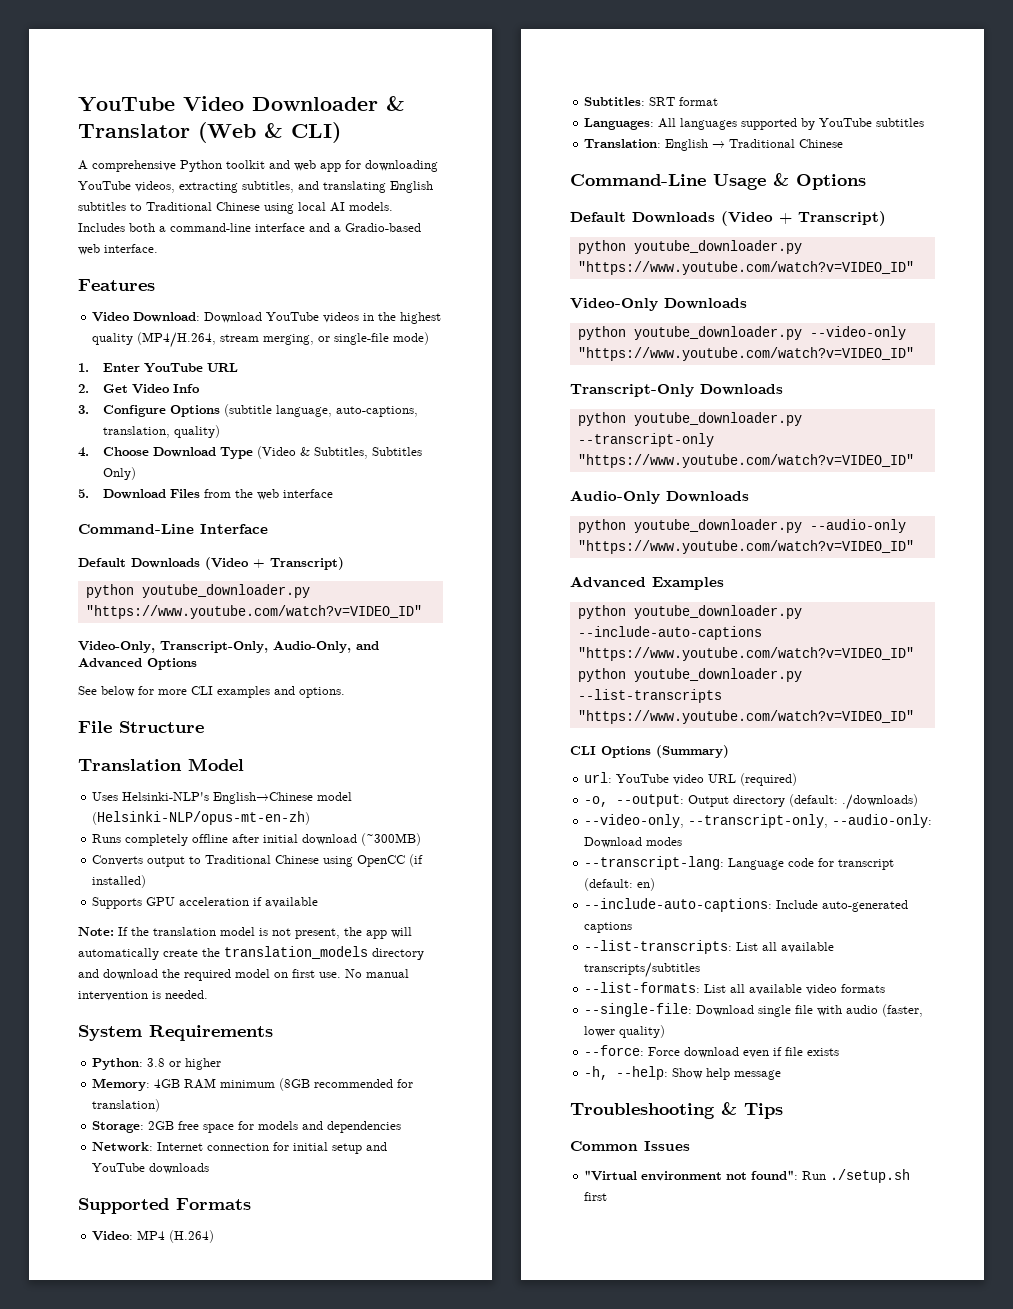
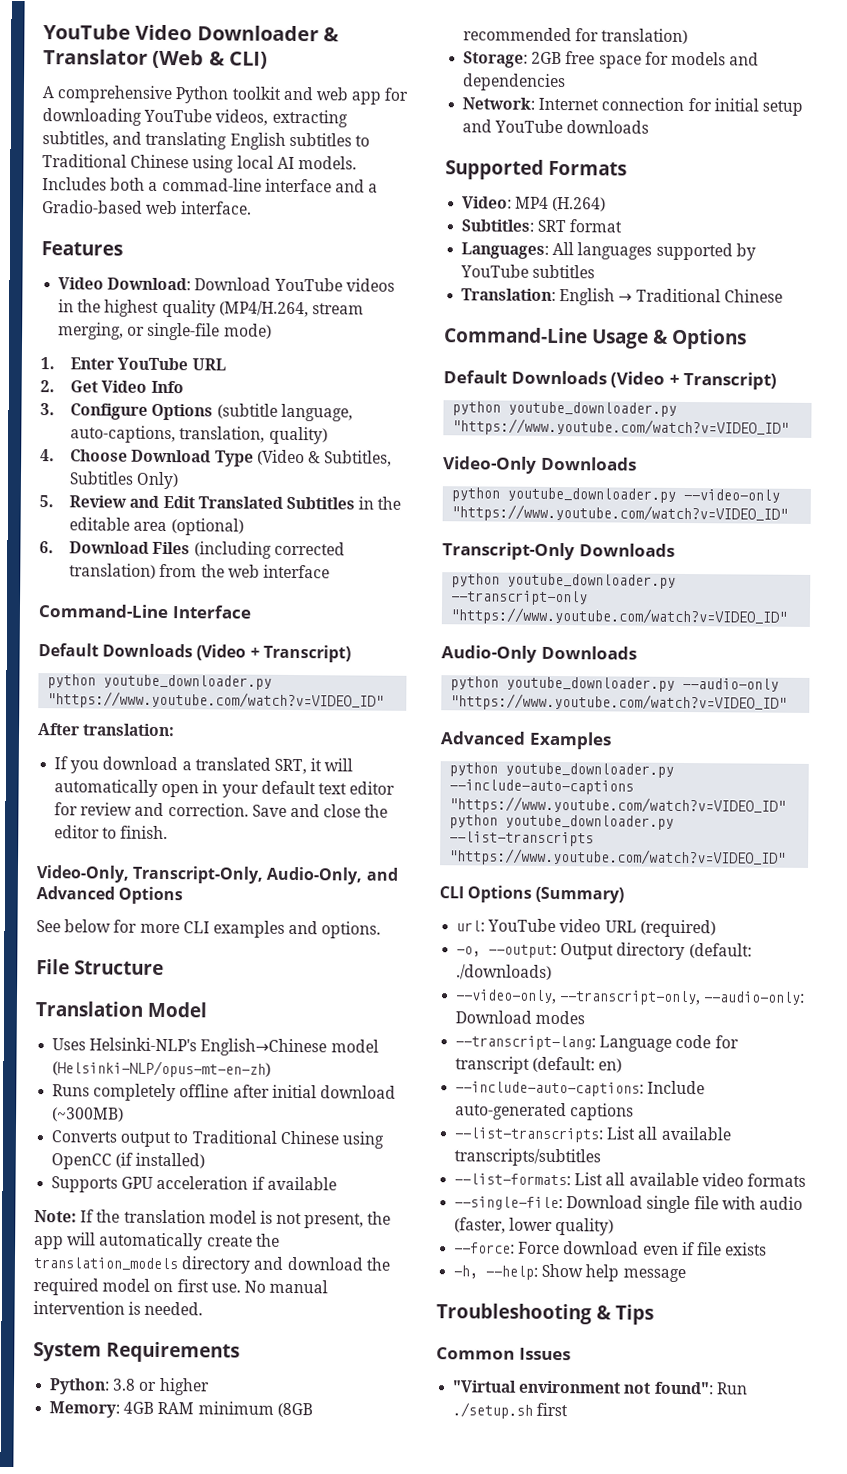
[170,223,251,232] command-line -> [161,177,262,192] commad-line
[103,489,201,499] Download Files -> [69,495,402,510] [69,517,244,536] [39,541,345,559] [69,563,157,579] Review and Edit Translated Subtitles in the editable area (optional) // 6. Download Files (including corrected translation)
(422, 612) none -> [38,723,176,737] [54,756,354,775] [54,779,396,798] [54,802,389,818] [54,825,169,840] // After translation: // If you download a translated SRT, it will automatically open in your default text editor for review and correction. Save and close the editor to finish.

